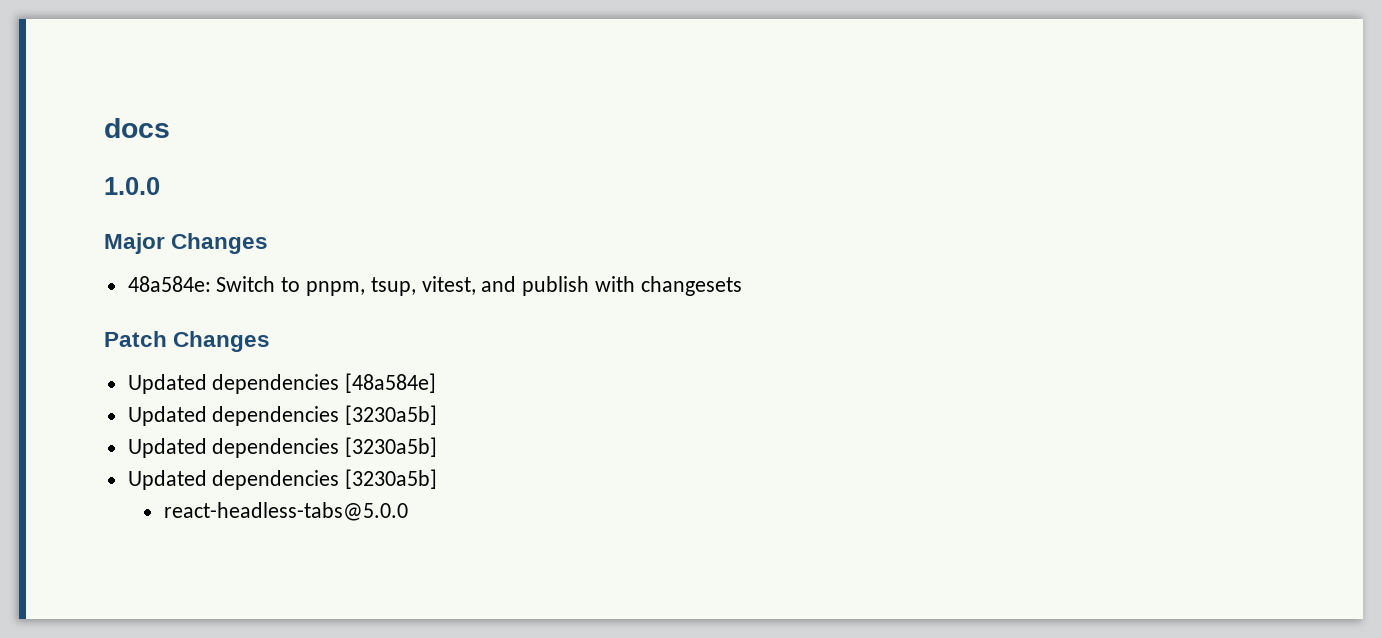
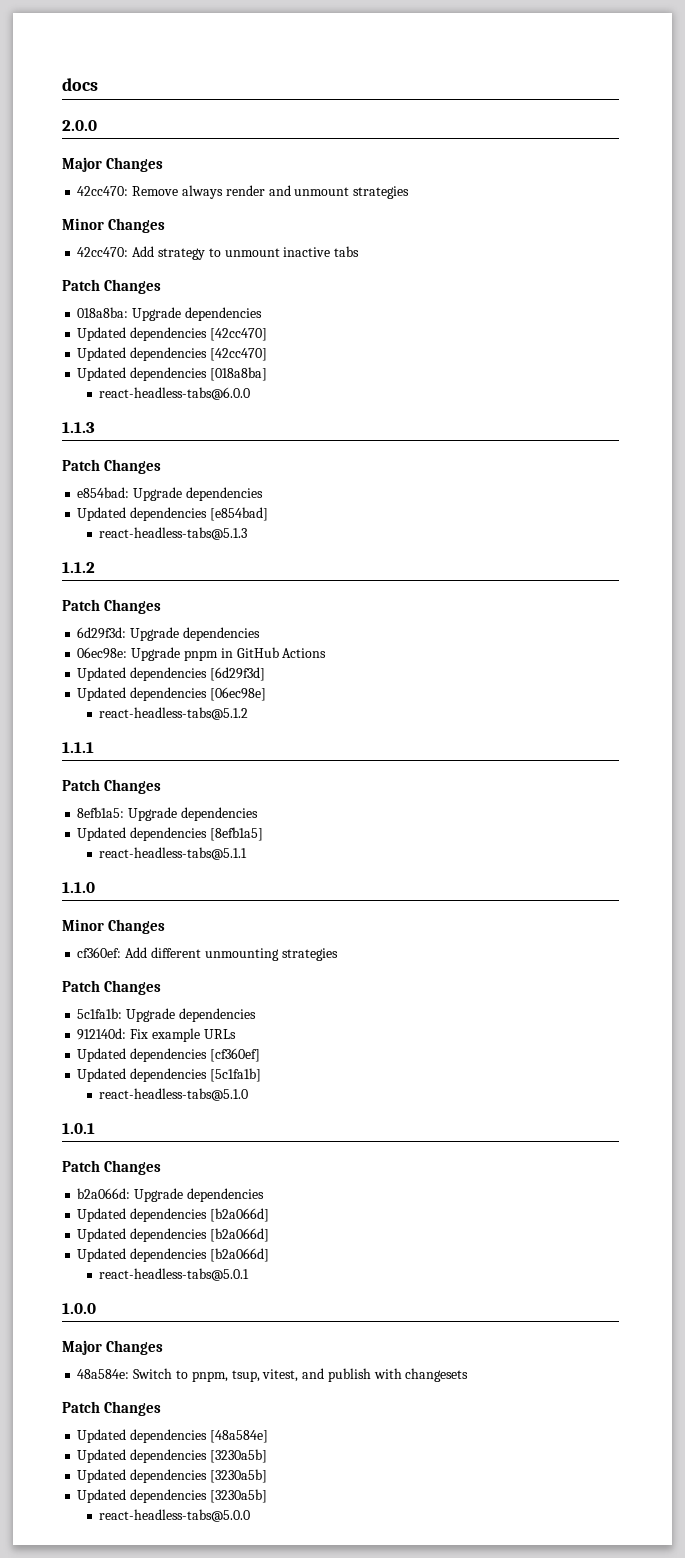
(170, 128) none -> [62,120,97,131] [62,157,164,172] [77,185,410,199] [62,218,166,233] [77,246,360,260] [62,279,162,294] [77,307,262,321] [77,327,267,341] [77,347,267,361] [77,367,267,381] [99,387,251,400] [62,422,95,433] [62,459,162,474] [77,487,263,501] [77,507,268,521] [99,527,248,540] [62,562,95,573] [62,599,162,614] [77,627,260,641] [77,647,327,661] [77,667,265,681] [77,687,266,701] [99,707,249,720] [62,742,94,753] [62,779,162,794] [77,807,258,821] [77,827,263,841] [99,847,248,860] [62,882,95,893] [62,919,166,934] [77,947,338,961] [62,980,162,995] [77,1008,256,1022] [77,1028,236,1042] [77,1048,260,1062] [77,1068,261,1082] [99,1088,249,1101] [62,1123,95,1134] [62,1160,162,1175] [77,1188,264,1202] [77,1208,269,1222] [77,1228,269,1242] [77,1248,269,1262] [99,1268,250,1281] // 2.0.0 // Major Changes // 42cc470: Remove always render and unmount strategies // Minor Changes // 42cc470: Add strategy to unmount inactive tabs // Patch Changes // 018a8ba: Upgrade dependencies // Updated dependencies [42cc470] // Updated dependencies [42cc470] // Updated dependencies [018a8ba] // react-headless-tabs@6.0.0 // 1.1.3 // Patch Changes // e854bad: Upgrade dependencies // Updated dependencies [e854bad] // react-headless-tabs@5.1.3 // 1.1.2 // Patch Changes // 6d29f3d: Upgrade dependencies // 06ec98e: Upgrade pnpm in GitHub Actions // Updated dependencies [6d29f3d] // Updated dependencies [06ec98e] // react-headless-tabs@5.1.2 // 1.1.1 // Patch Changes // 8efb1a5: Upgrade dependencies // Updated dependencies [8efb1a5] // react-headless-tabs@5.1.1 // 1.1.0 // Minor Changes // cf360ef: Add different unmounting strategies // Patch Changes // 5c1fa1b: Upgrade dependencies // 912140d: Fix example URLs // Updated dependencies [cf360ef] // Updated dependencies [5c1fa1b] // react-headless-tabs@5.1.0 // 1.0.1 // Patch Changes // b2a066d: Upgrade dependencies // Updated dependencies [b2a066d] // Updated dependencies [b2a066d] // Updated dependencies [b2a066d] // react-headless-tabs@5.0.1

